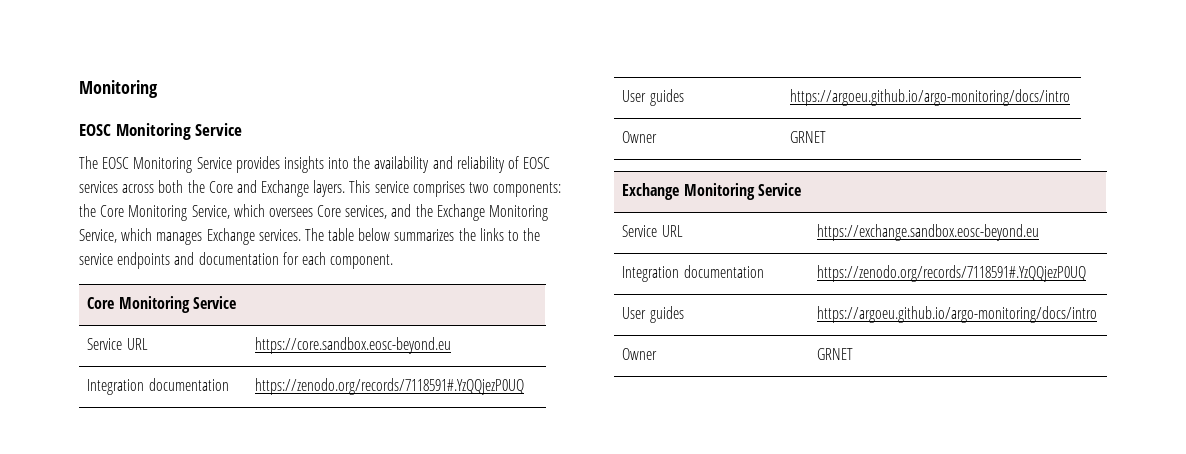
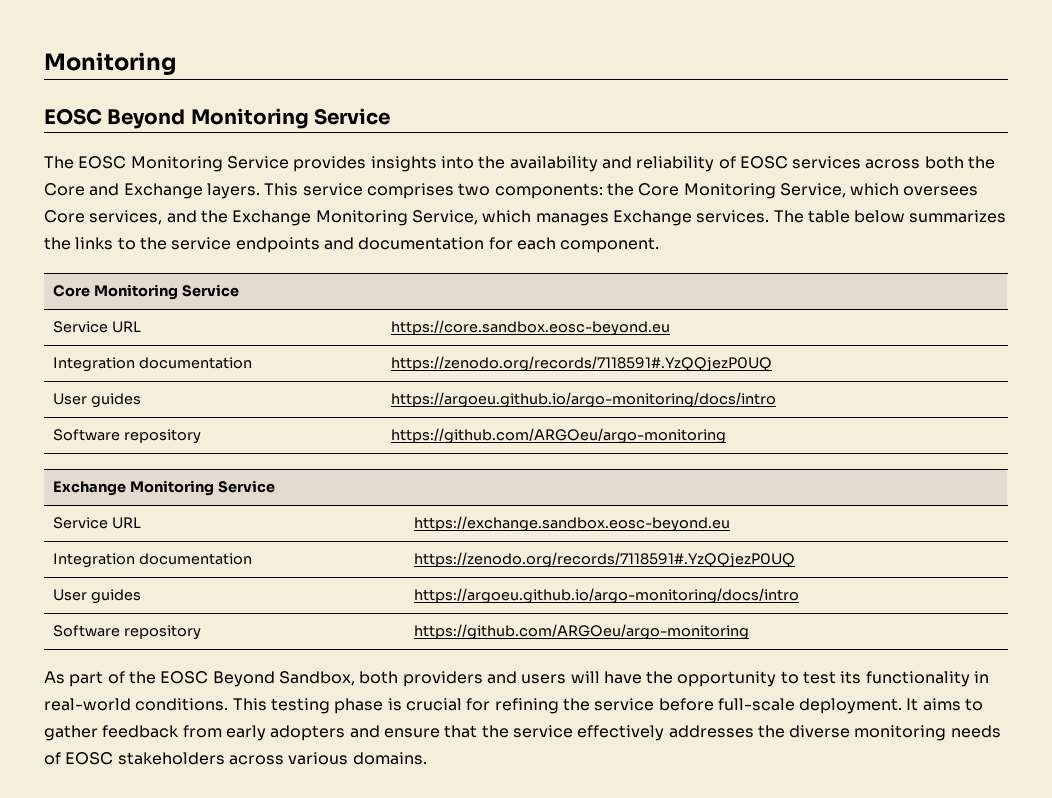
(111, 130) none -> [107,109,186,129] Beyond
[622,131,658,143] [790,131,827,143] Owner | GRNET -> [53,429,201,444] [391,428,727,444] Software repository | https://github.com/ARGOeu/argo-monitoring
[622,348,658,360] [817,348,854,360] Owner | GRNET -> [53,625,201,640] [414,624,750,640] [44,671,990,687] [44,698,984,714] [44,725,1001,741] [44,752,427,765] Software repository | https://github.com/ARGOeu/argo-monitoring // As part of the EOSC Beyond Sandbox, both providers and users will have the opportunity to test its functionality in real-world conditions. This testing phase is crucial for refining the service before full-scale deployment. It aims to gather feedback from early adopters and ensure that the service effectively addresses the diverse monitoring needs of EOSC stakeholders across various domains.

